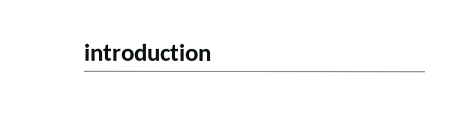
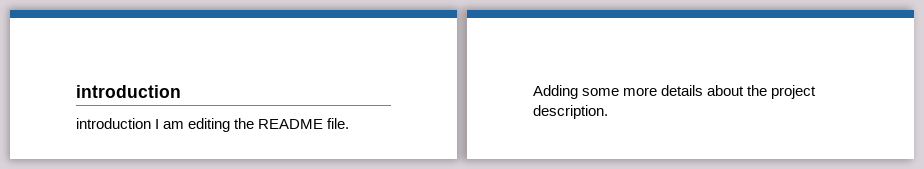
[83,43,212,61] introduction -> [76,85,181,98] [76,118,350,132] [533,85,817,99] [533,105,608,119] introduction // introduction I am editing the README file. Adding some more details about the project description.

